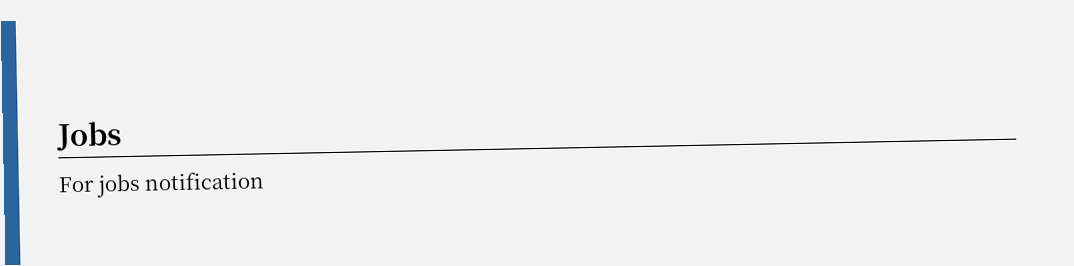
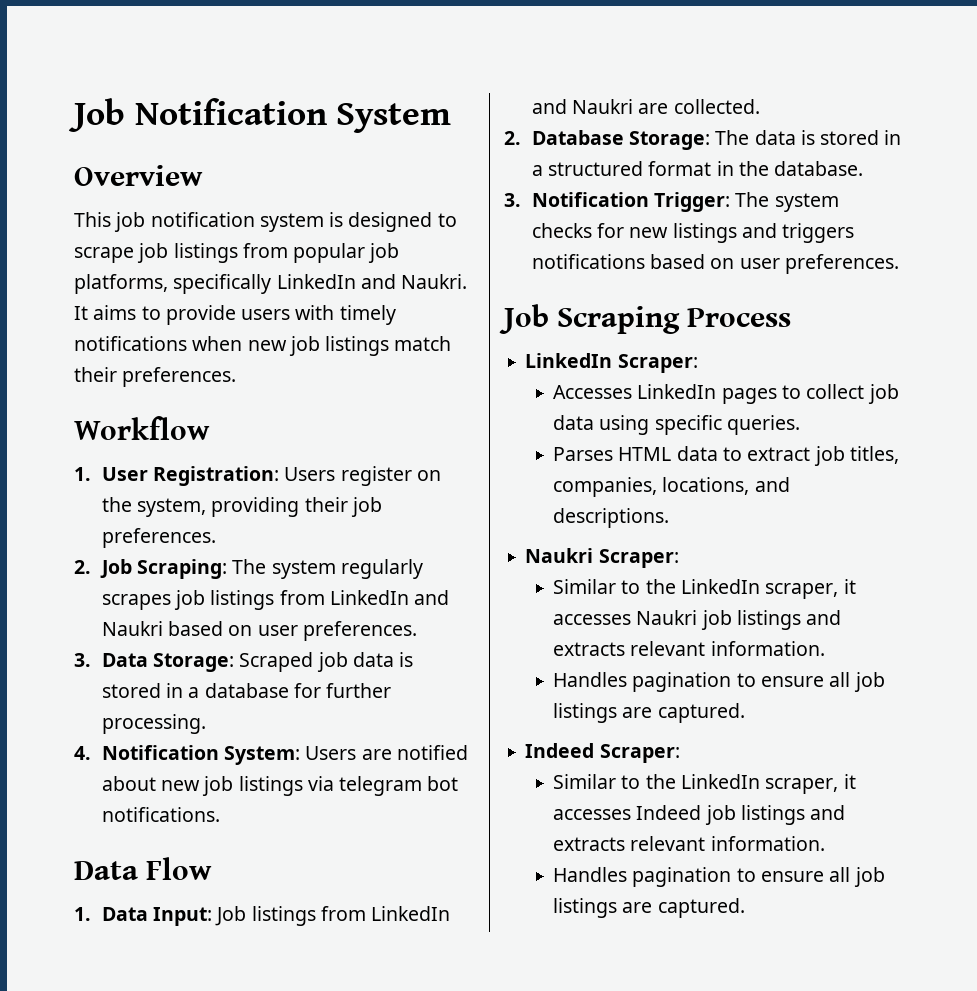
[55,121,122,152] [58,171,266,198] Jobs // For jobs notification -> [68,98,452,133] [74,165,203,186] [74,212,457,232] [74,243,400,263] [74,274,468,294] [74,305,396,325] [74,336,452,356] [74,367,237,387] [74,416,210,440] [74,466,441,486] [101,497,382,517] [101,528,216,548] [74,559,423,579] [101,590,450,610] [101,621,417,641] [74,652,414,672] [101,683,392,698] [101,714,206,734] [74,745,468,765] [101,776,459,796] [101,807,220,822] [74,857,213,880] [74,906,451,926] [531,99,760,114] [504,130,902,150] [531,161,864,176] [504,192,839,212] [531,223,855,243] [531,254,899,274] [499,304,792,334] [525,353,698,373] [553,384,899,404] [553,415,800,435] [553,446,899,466] [553,477,790,497] [553,508,670,528] [525,548,679,568] [553,579,856,599] [553,610,842,630] [553,641,825,656] [553,672,885,692] [553,703,745,723] [525,743,680,763] [553,774,856,794] [553,805,846,825] [553,836,825,851] [553,867,885,887] [553,898,745,918] Job Notification System // Overview // This job notification system is designed to scrape job listings from popular job platforms, specifically LinkedIn and Naukri. It aims to provide users with timely notifications when new job listings match their preferences. // Workflow // 1. User Registration: Users register on the system, providing their job preferences. // 2. Job Scraping: The system regularly scrapes job listings from LinkedIn and Naukri based on user preferences. // 3. Data Storage: Scraped job data is stored in a database for further processing. // 4. Notification System: Users are notified about new job listings via telegram bot notifications. // Data Flow // 1. Data Input: Job listings from LinkedIn and Naukri are collected. // 2. Database Storage: The data is stored in a structured format in the database. // 3. Notification Trigger: The system checks for new listings and triggers notifications based on user preferences. // Job Scraping Process // LinkedIn Scraper: // Accesses LinkedIn pages to collect job data using specific queries. // Parses HTML data to extract job titles, companies, locations, and descriptions. // Naukri Scraper: // Similar to the LinkedIn scraper, it accesses Naukri job listings and extracts relevant information. // Handles pagination to ensure all job listings are captured. // Indeed Scraper: // Similar to the LinkedIn scraper, it accesses Indeed job listings and extracts relevant information. // Handles pagination to ensure all job listings are captured.

